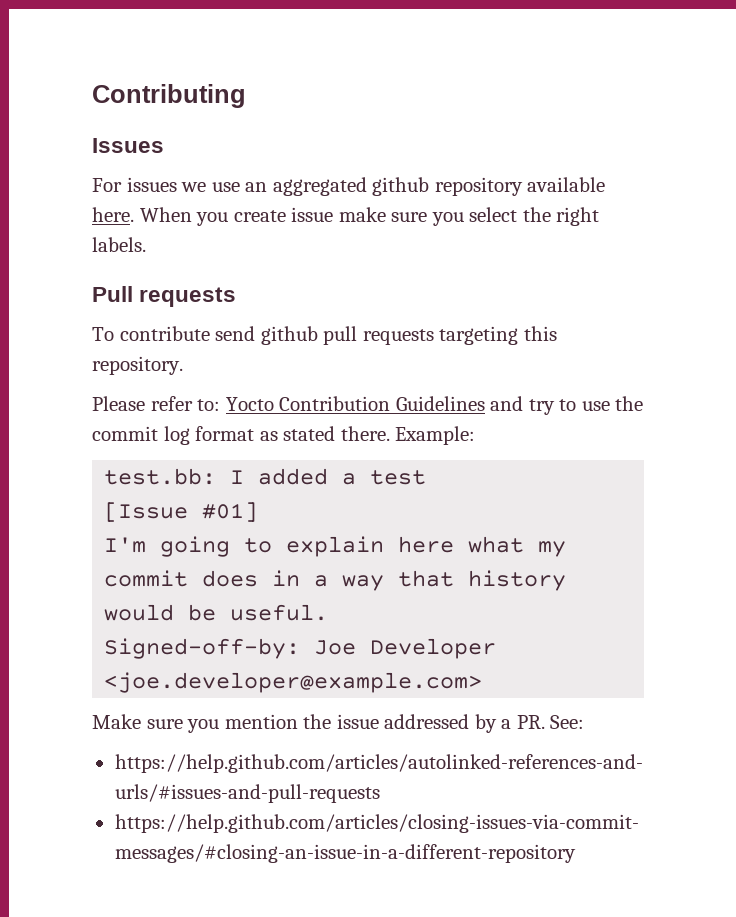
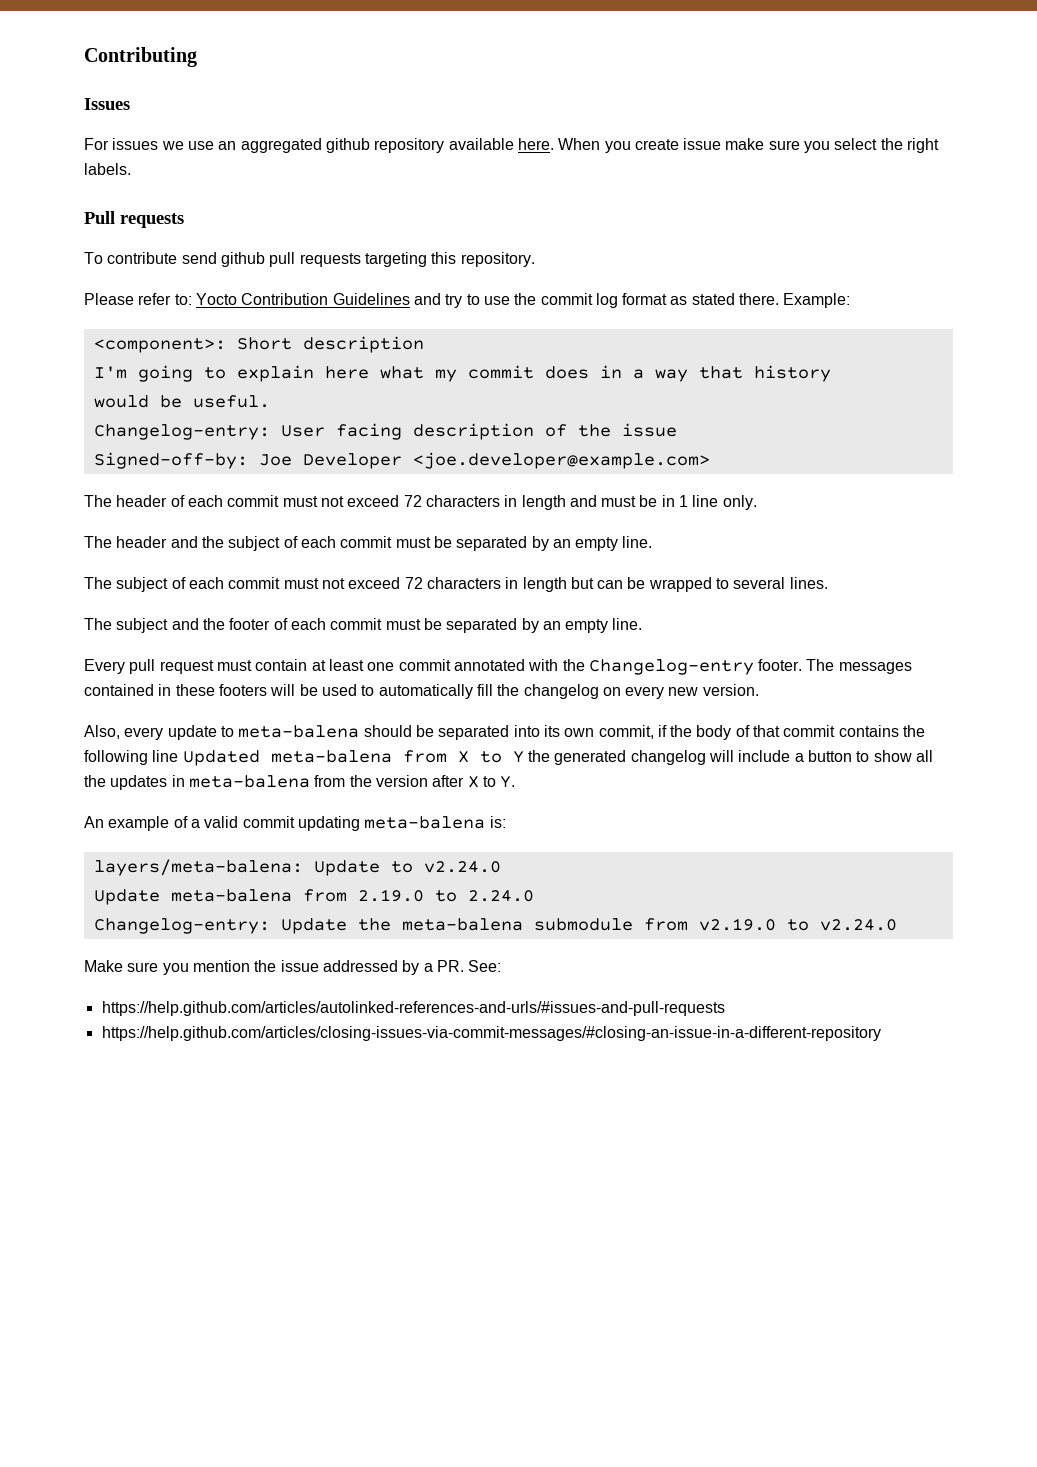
[104,468,427,485] [104,502,259,522] test.bb: I added a test // [Issue #01] -> [93,336,424,353] <component>: Short description
[104,638,497,659] [104,672,483,693] Signed-off-by: Joe Developer <joe.developer@example.com> -> [93,423,677,440] [93,452,710,469] [84,495,757,510] [84,536,653,551] [84,577,828,592] [84,618,643,633] [84,659,912,675] [84,684,759,699] [84,725,926,740] [84,750,933,766] [84,775,516,790] [84,816,506,831] [93,859,501,876] [93,889,534,905] [93,918,897,934] Changelog-entry: User facing description of the issue // Signed-off-by: Joe Developer <joe.developer@example.com> // The header of each commit must not exceed 72 characters in length and must be in 1 line only. // The header and the subject of each commit must be separated by an empty line. // The subject of each commit must not exceed 72 characters in length but can be wrapped to several lines. // The subject and the footer of each commit must be separated by an empty line. // Every pull request must contain at least one commit annotated with the Changelog-entry footer. The messages contained in these footers will be used to automatically fill the changelog on every new version. // Also, every update to meta-balena should be separated into its own commit, if the body of that commit contains the following line Updated meta-balena from X to Y the generated changelog will include a button to show all the updates in meta-balena from the version after X to Y. // An example of a valid commit updating meta-balena is: // layers/meta-balena: Update to v2.24.0 // Update meta-balena from 2.19.0 to 2.24.0 // Changelog-entry: Update the meta-balena submodule from v2.19.0 to v2.24.0

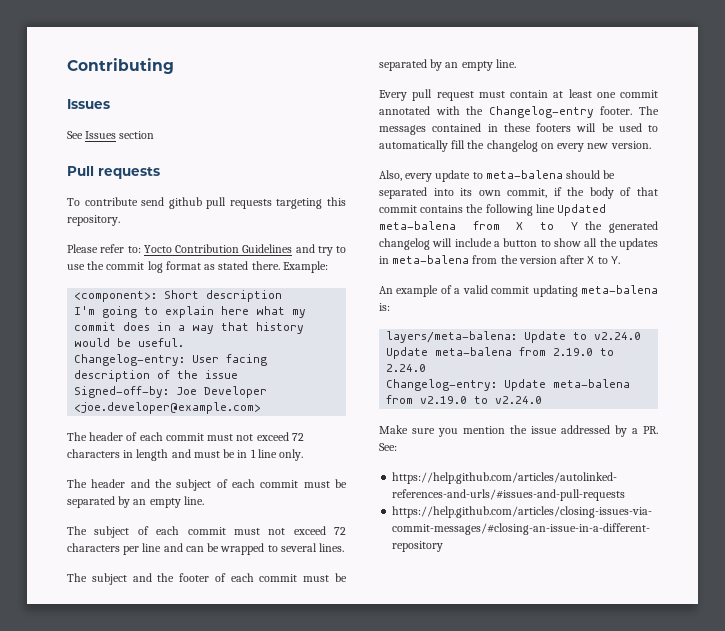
[84,138,940,153] [84,163,131,175] For issues we use an aggregated github repository available here. When you create issue make sure you select the right labels. -> [67,131,155,139] See Issues section
[505,577,594,592] in length but -> [123,543,183,555] per line and
[357,918,633,931] the meta-balena submodule -> [553,379,631,388] meta-balena

